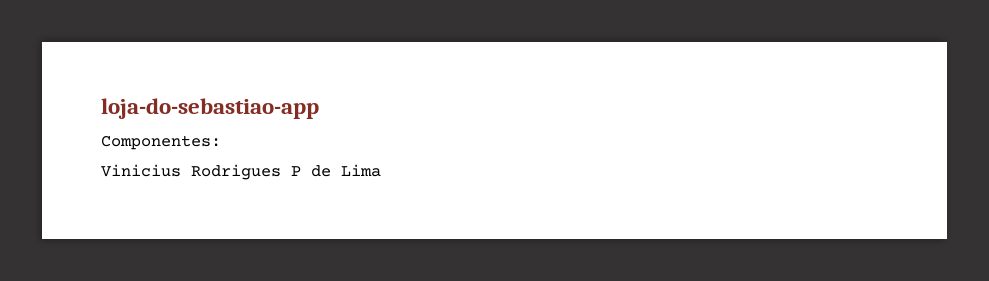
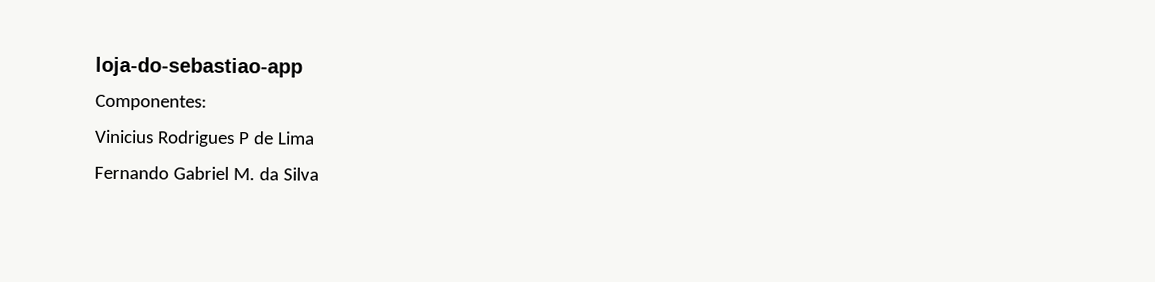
(381, 170) none -> [94,165,319,181] // Fernando Gabriel M. da Silva

